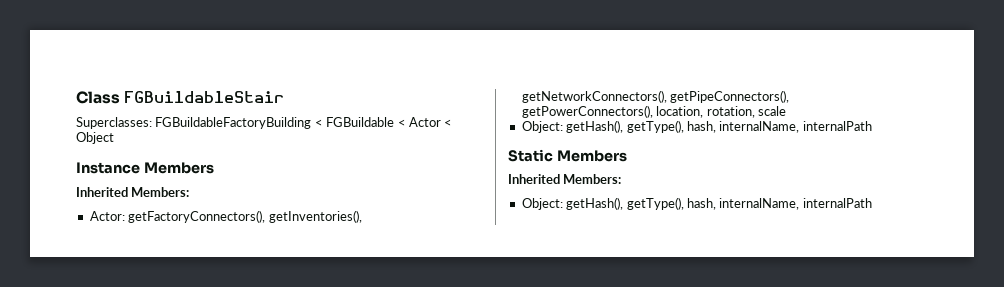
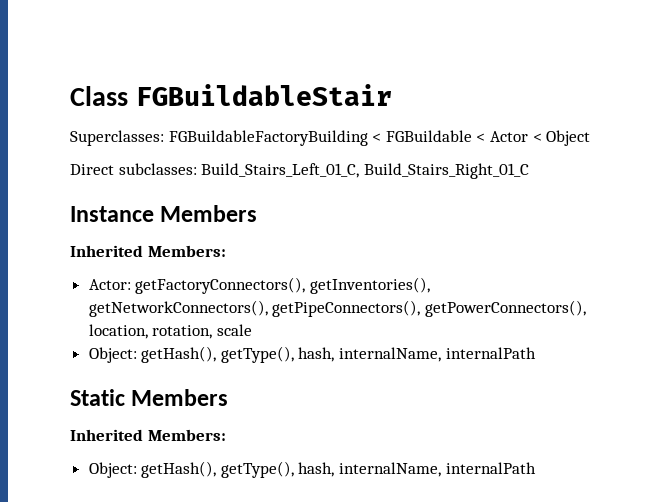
(114, 138) none -> [70,163,529,179] // Direct subclasses: Build_Stairs_Left_01_C, Build_Stairs_Right_01_C

